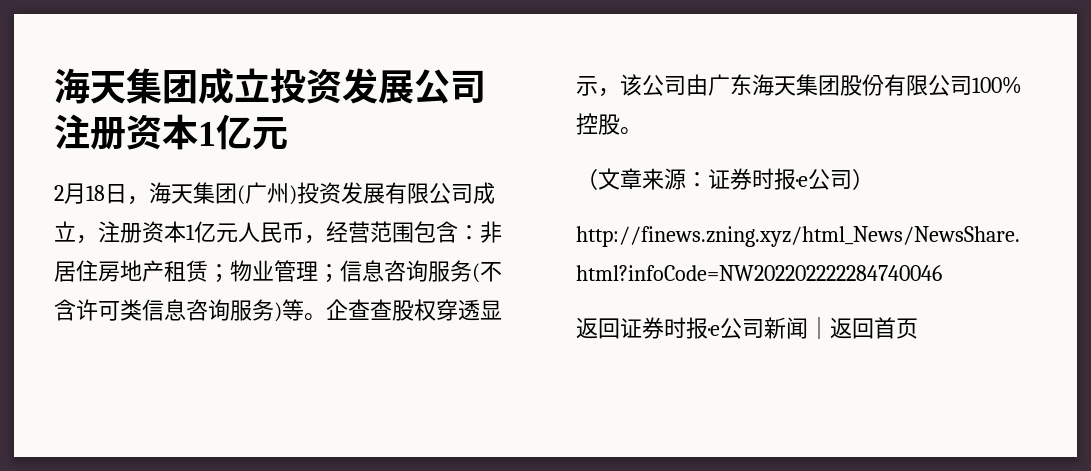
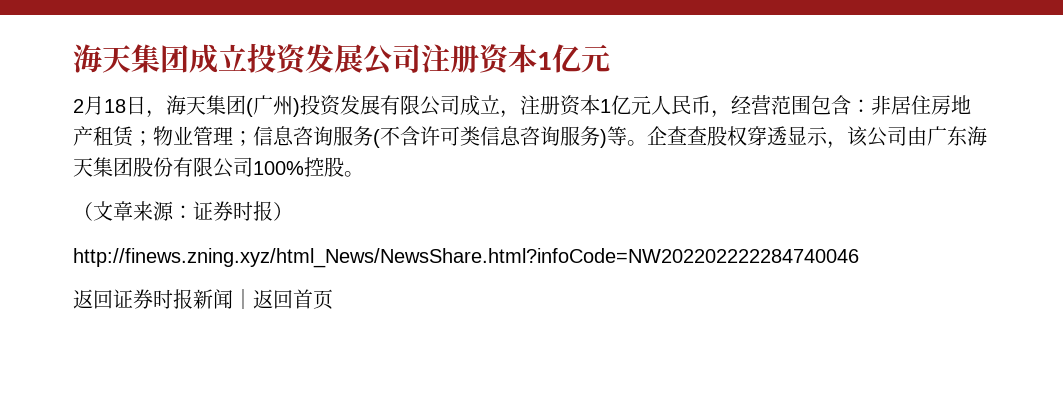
[796,169,852,190] ·e公司 -> (273, 211) none
[708,318,764,339] ·e公司 -> (193, 299) none

